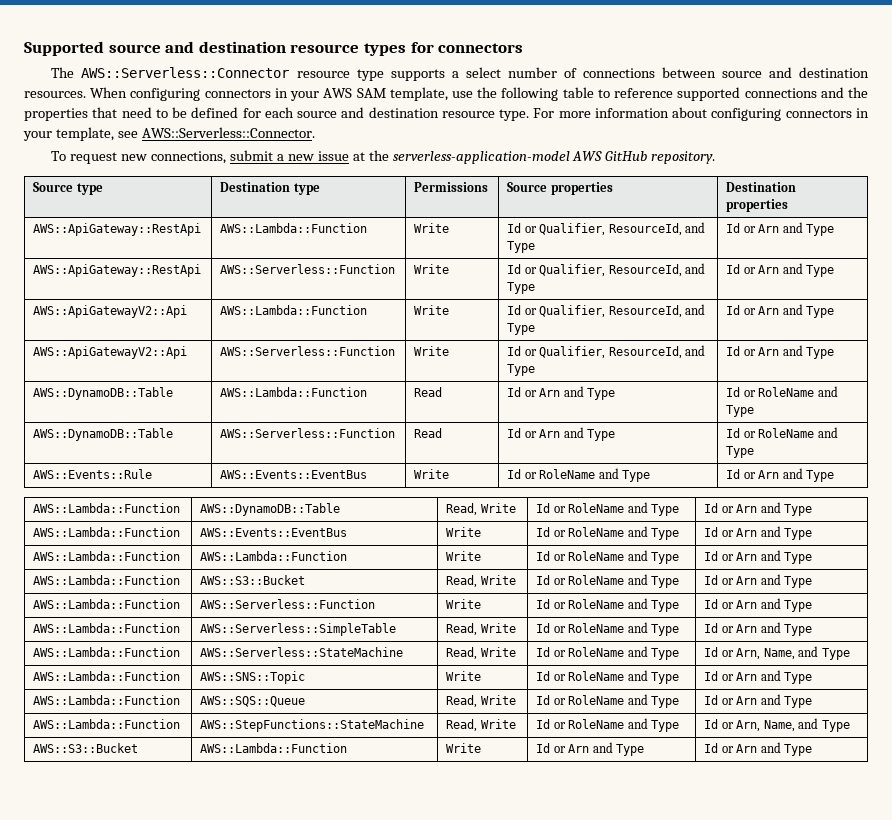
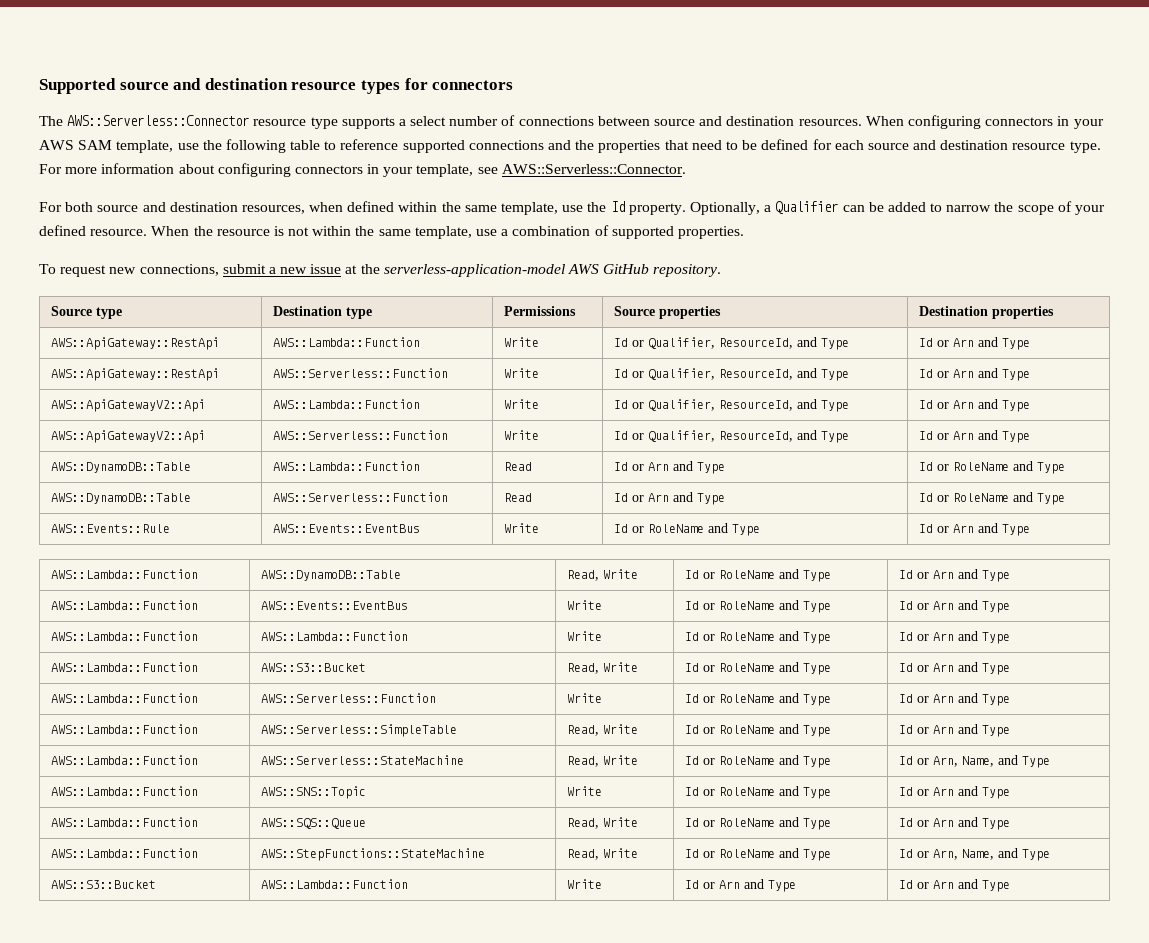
(315, 132) none -> [39,201,1105,215] [39,225,744,239] // For both source and destination resources, when defined within the same template, use the Id property. Optionally, a Qualifier can be added to narrow the scope of your defined resource. When the resource is not within the same template, use a combination of supported properties.

